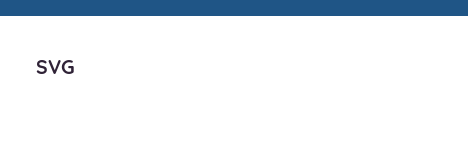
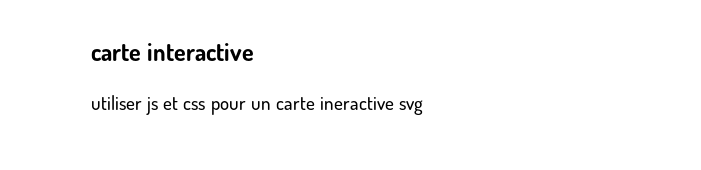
[36,60,75,74] SVG -> [91,43,255,61] [91,95,424,115] carte interactive // utiliser js et css pour un carte ineractive svg

